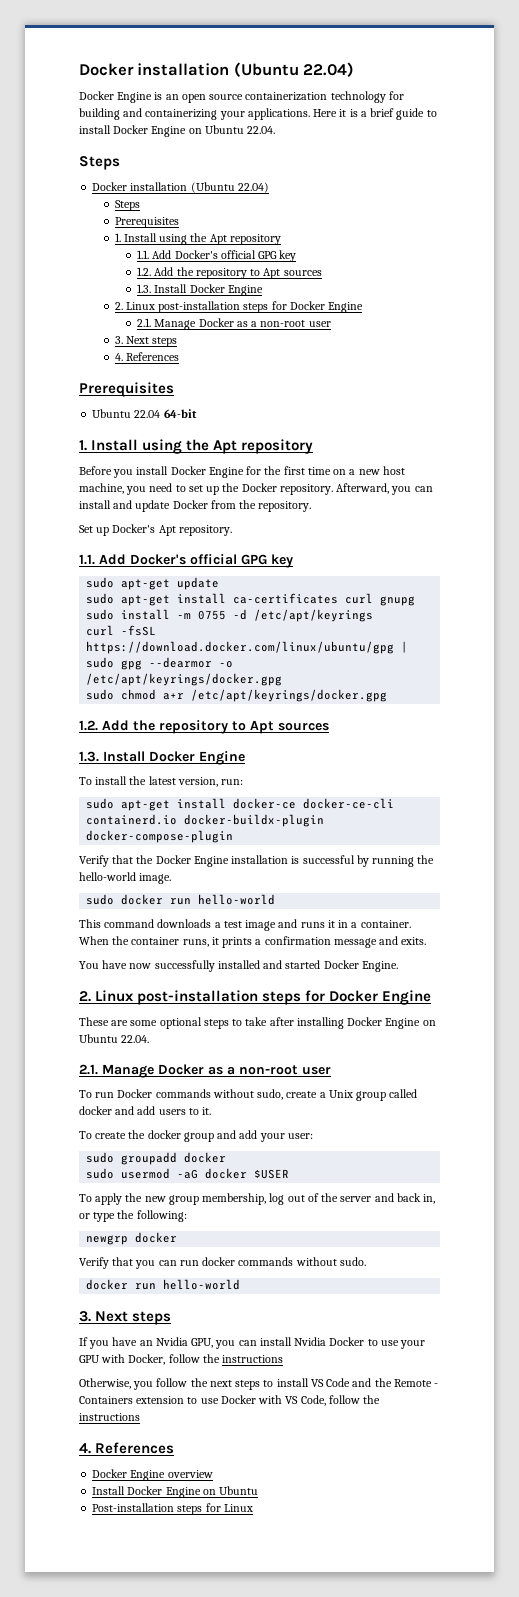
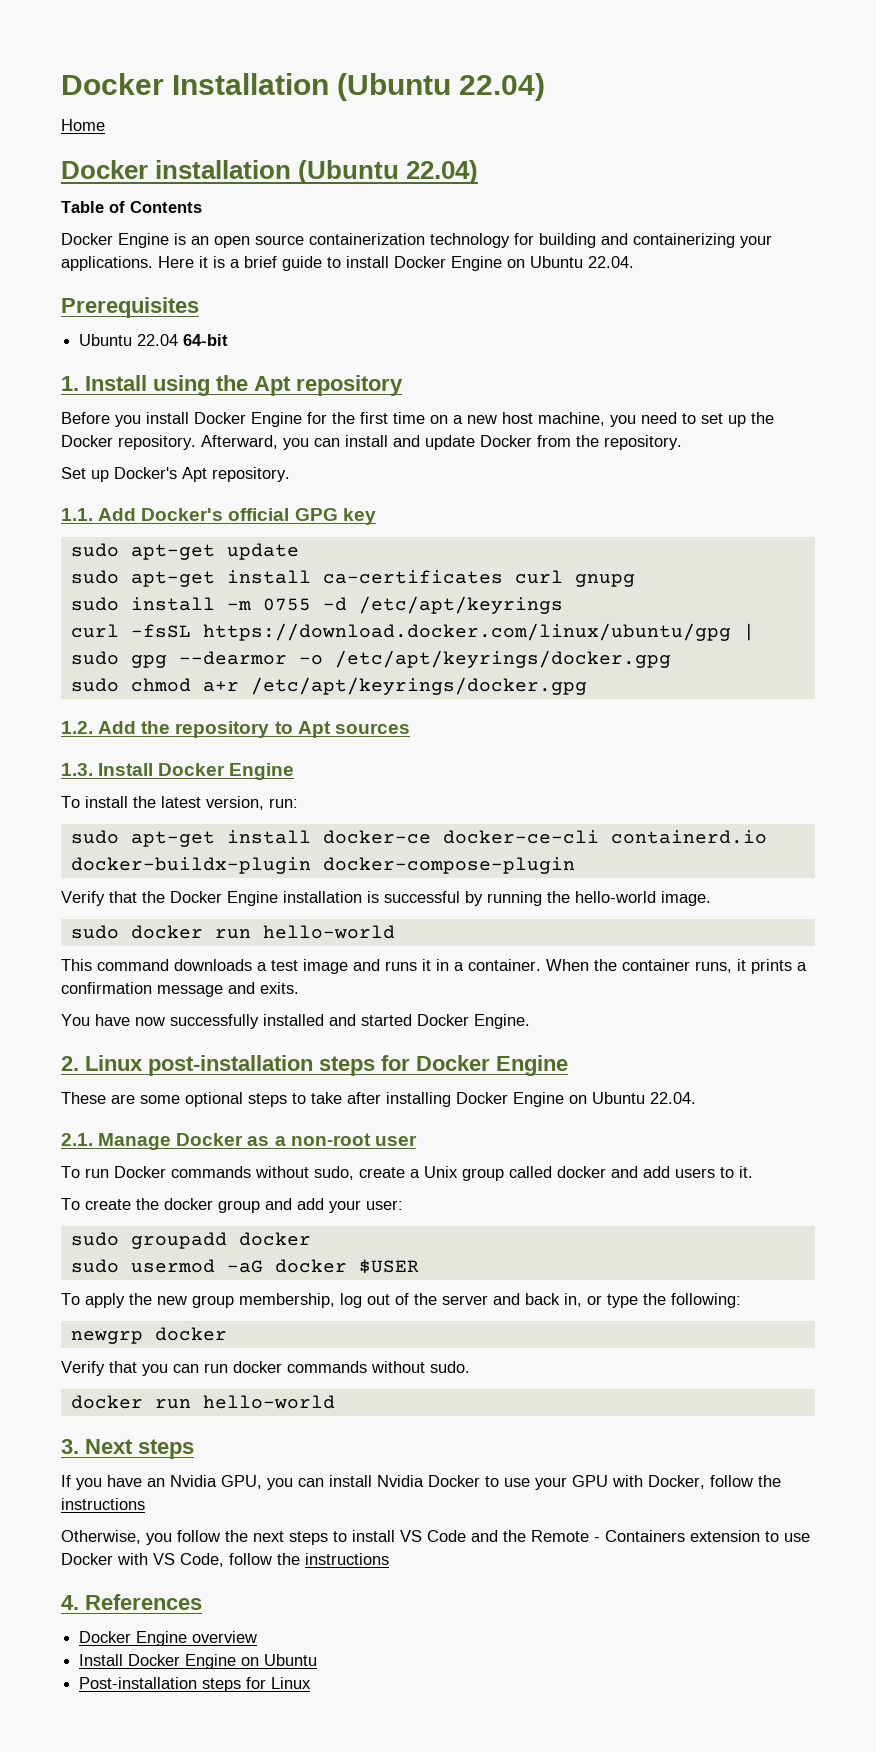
[79,62,355,77] Docker installation (Ubuntu 22.04) -> [61,73,546,101] [61,119,105,131] [61,160,479,184] [61,201,202,213] Docker Installation (Ubuntu 22.04) // Home // Docker installation (Ubuntu 22.04) // Table of Contents
[79,156,120,170] [92,182,269,193] [114,200,140,211] [114,217,179,228] [114,233,281,245] [137,250,297,262] [137,267,322,279] [137,284,263,296] [114,301,364,313] [137,318,331,330] [114,336,178,347] [114,352,179,361] // Steps // Docker installation (Ubuntu 22.04) // Steps // Prerequisites // 1. Install using the Apt repository // 1.1. Add Docker's official GPG key // 1.2. Add the repository to Apt sources // 1.3. Install Docker Engine // 2. Linux post-installation steps for Docker Engine // 2.1. Manage Docker as a non-root user // 3. Next steps // 4. References -> (634, 262) none

